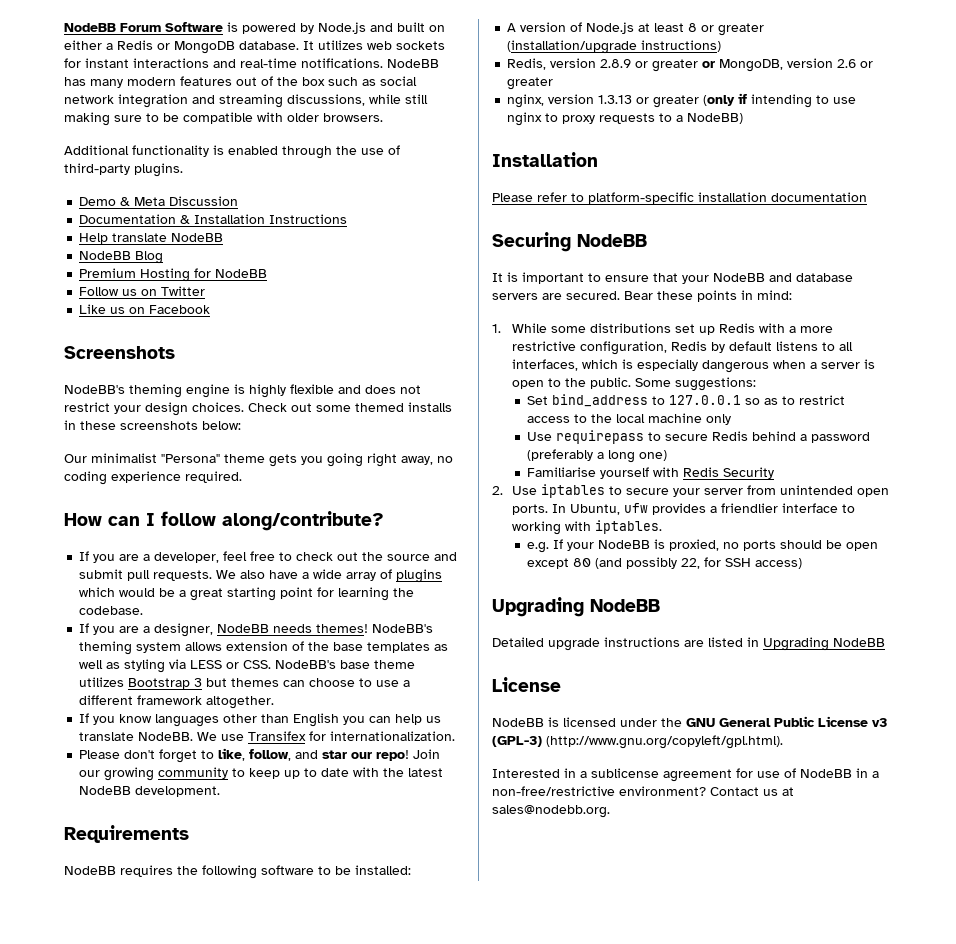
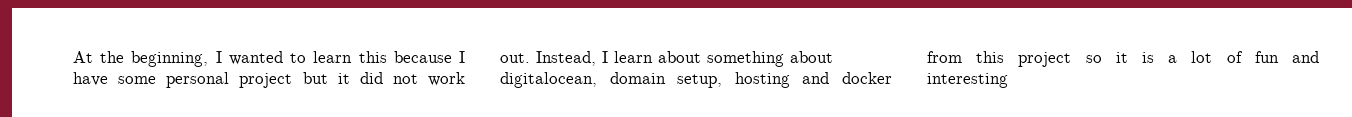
[64,22,445,34] [64,40,445,54] [64,58,439,68] [64,76,417,88] [64,94,428,108] [64,112,383,126] [64,145,400,159] [64,163,183,177] [79,196,239,206] [79,214,348,224] [79,233,224,244] [79,251,164,264] [79,268,268,282] [79,286,206,296] [79,304,211,314] [64,346,175,359] [64,384,421,398] [64,402,452,416] [64,420,241,430] [64,453,453,467] [64,471,242,485] [64,511,384,531] [79,551,458,563] [79,569,443,583] [79,587,415,601] [79,606,144,615] [79,623,434,637] [79,641,449,655] [79,659,416,673] [79,677,411,689] [79,695,275,709] [79,713,442,727] [79,731,456,741] [79,748,441,763] [79,767,444,781] [79,786,221,797] [64,825,189,843] [64,865,411,879] [507,22,765,36] [507,40,722,54] [507,58,874,72] [507,77,554,90] [507,93,857,108] [507,112,744,126] [492,152,598,167] [492,192,867,204] [492,232,647,252] [492,272,853,284] [492,290,792,302] [492,323,833,335] [511,341,853,355] [511,359,875,373] [511,377,756,391] [527,394,846,407] [527,413,732,425] [527,430,871,444] [527,449,668,463] [527,467,775,479] [492,484,889,498] [511,503,855,515] [511,520,662,535] [527,539,879,553] [527,557,803,569] [492,597,660,617] [492,637,885,651] [492,677,561,692] [492,716,887,727] [492,735,783,749] [492,768,879,782] [492,786,794,796] [492,805,610,818] NodeBB Forum Software is powered by Node.js and built on either a Redis or MongoDB database. It utilizes web sockets for instant interactions and real-time notifications. NodeBB has many modern features out of the box such as social network integration and streaming discussions, while still making sure to be compatible with older browsers. // Additional functionality is enabled through the use of third-party plugins. // Demo & Meta Discussion // Documentation & Installation Instructions // Help translate NodeBB // NodeBB Blog // Premium Hosting for NodeBB // Follow us on Twitter // Like us on Facebook // Screenshots // NodeBB's theming engine is highly flexible and does not restrict your design choices. Check out some themed installs in these screenshots below: // Our minimalist "Persona" theme gets you going right away, no coding experience required. // How can I follow along/contribute? // If you are a developer, feel free to check out the source and submit pull requests. We also have a wide array of plugins which would be a great starting point for learning the codebase. // If you are a designer, NodeBB needs themes! NodeBB's theming system allows extension of the base templates as well as styling via LESS or CSS. NodeBB's base theme utilizes Bootstrap 3 but themes can choose to use a different framework altogether. // If you know languages other than English you can help us translate NodeBB. We use Transifex for internationalization. // Please don't forget to like, follow, and star our repo! Join our growing community to keep up to date with the latest NodeBB development. // Requirements // NodeBB requires the following software to be installed: // A version of Node.js at least 8 or greater (installation/upgrade instructions) // Redis, version 2.8.9 or greater or MongoDB, version 2.6 or greater // nginx, version 1.3.13 or greater (only if intending to use nginx to proxy requests to a NodeBB) // Installation // Please refer to platform-specific installation documentation // Securing NodeBB // It is important to ensure that your NodeBB and database servers are secured. Bear these points in mind: // 1. While some distributions set up Redis with a more restrictive configuration, Redis by default listens to all interfaces, which is especially dangerous when a server is open to the public. Some suggestions: // Set bind_address to 127.0.0.1 so as to restrict access to the local machine only // Use requirepass to secure Redis behind a password (preferably a long one) // Familiarise yourself with Redis Security // 2. Use iptables to secure your server from unintended open ports. In Ubuntu, ufw provides a friendlier interface to working with iptables. // e.g. If your NodeBB is proxied, no ports should be open except 80 (and possibly 22, for SSH access) // Upgrading NodeBB // Detailed upgrade instructions are listed in Upgrading NodeBB // License // NodeBB is licensed under the GNU General Public License v3 (GPL-3) (http://www.gnu.org/copyleft/gpl.html). // Interested in a sublicense agreement for use of NodeBB in a non-free/restrictive environment? Contact us at sales@nodebb.org. -> [73,51,466,67] [73,72,465,88] [500,51,833,67] [500,72,892,88] [927,51,1319,67] [927,73,1008,88] At the beginning, I wanted to learn this because I have some personal project but it did not work out. Instead, I learn about something about digitalocean, domain setup, hosting and docker from this project so it is a lot of fun and interesting

